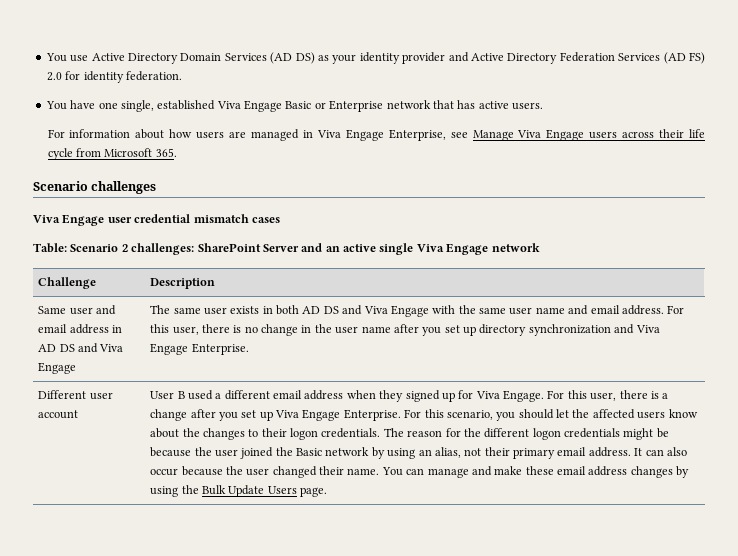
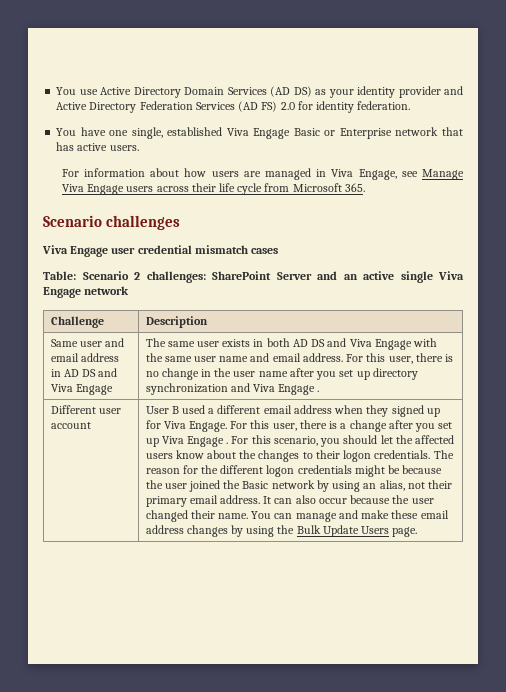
[345,129,446,141] Engage Enterprise, -> [358,169,397,180] Engage,
[191,343,249,355] Enterprise. -> [317,390,320,392] .
[343,409,401,421] Enterprise. -> [226,442,229,444] .

